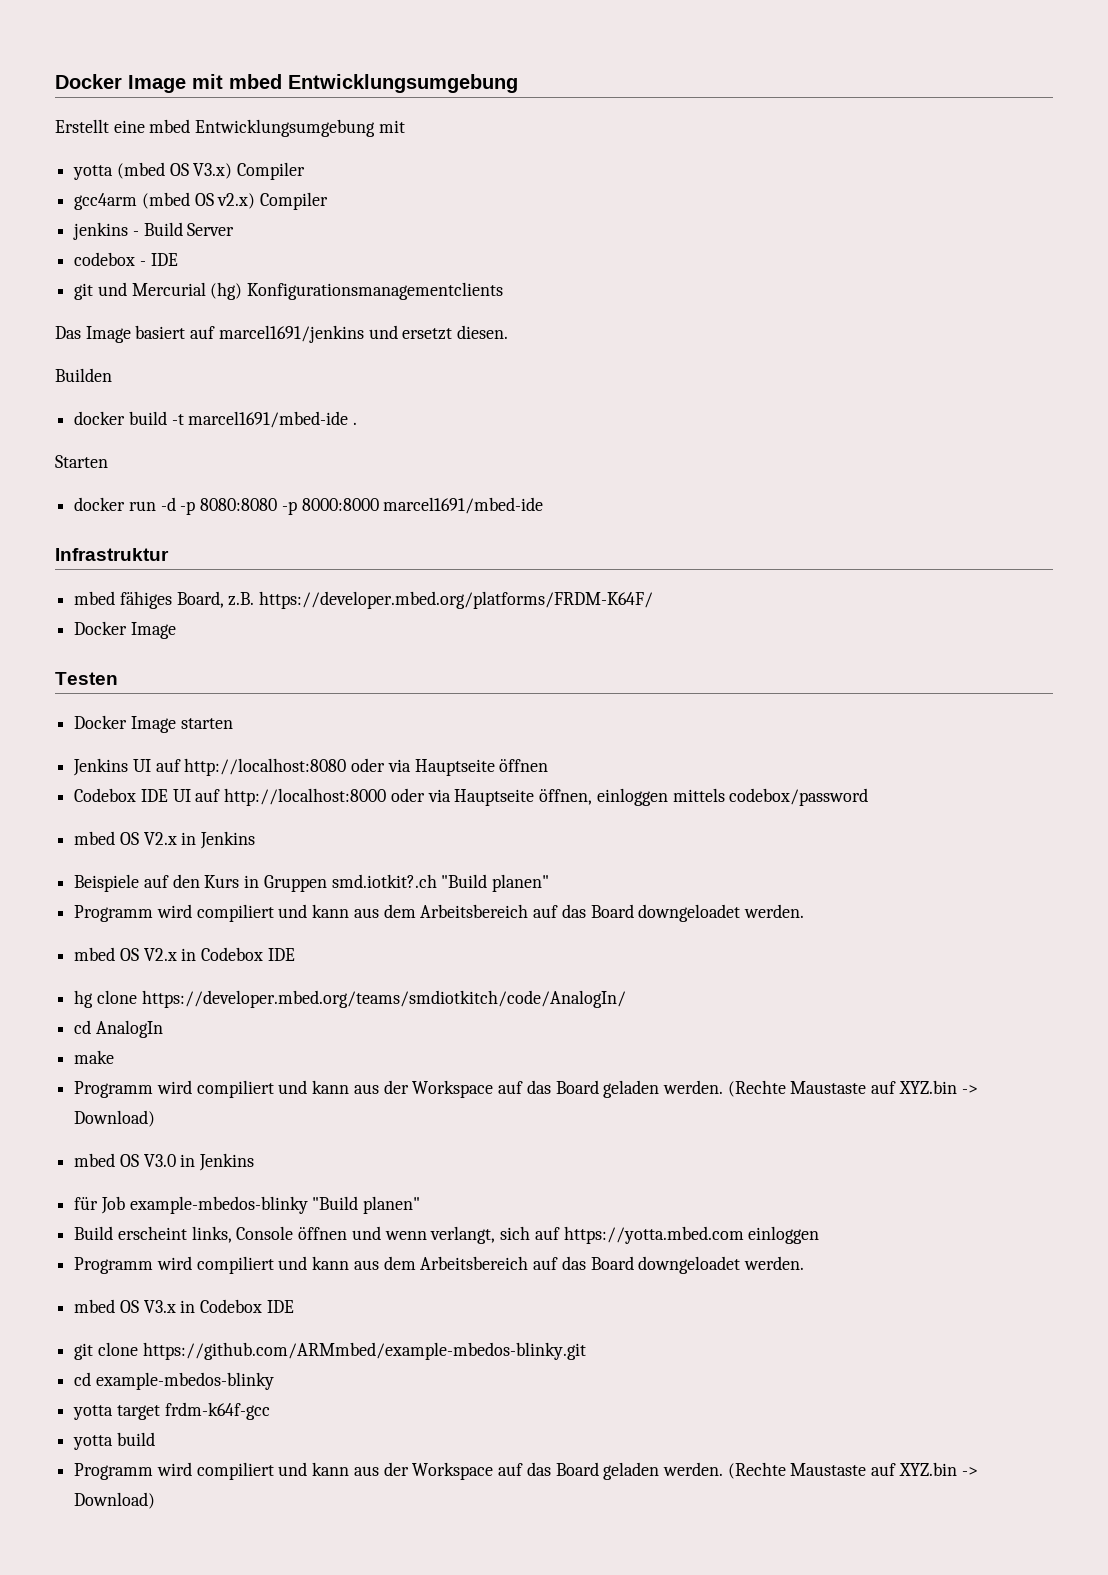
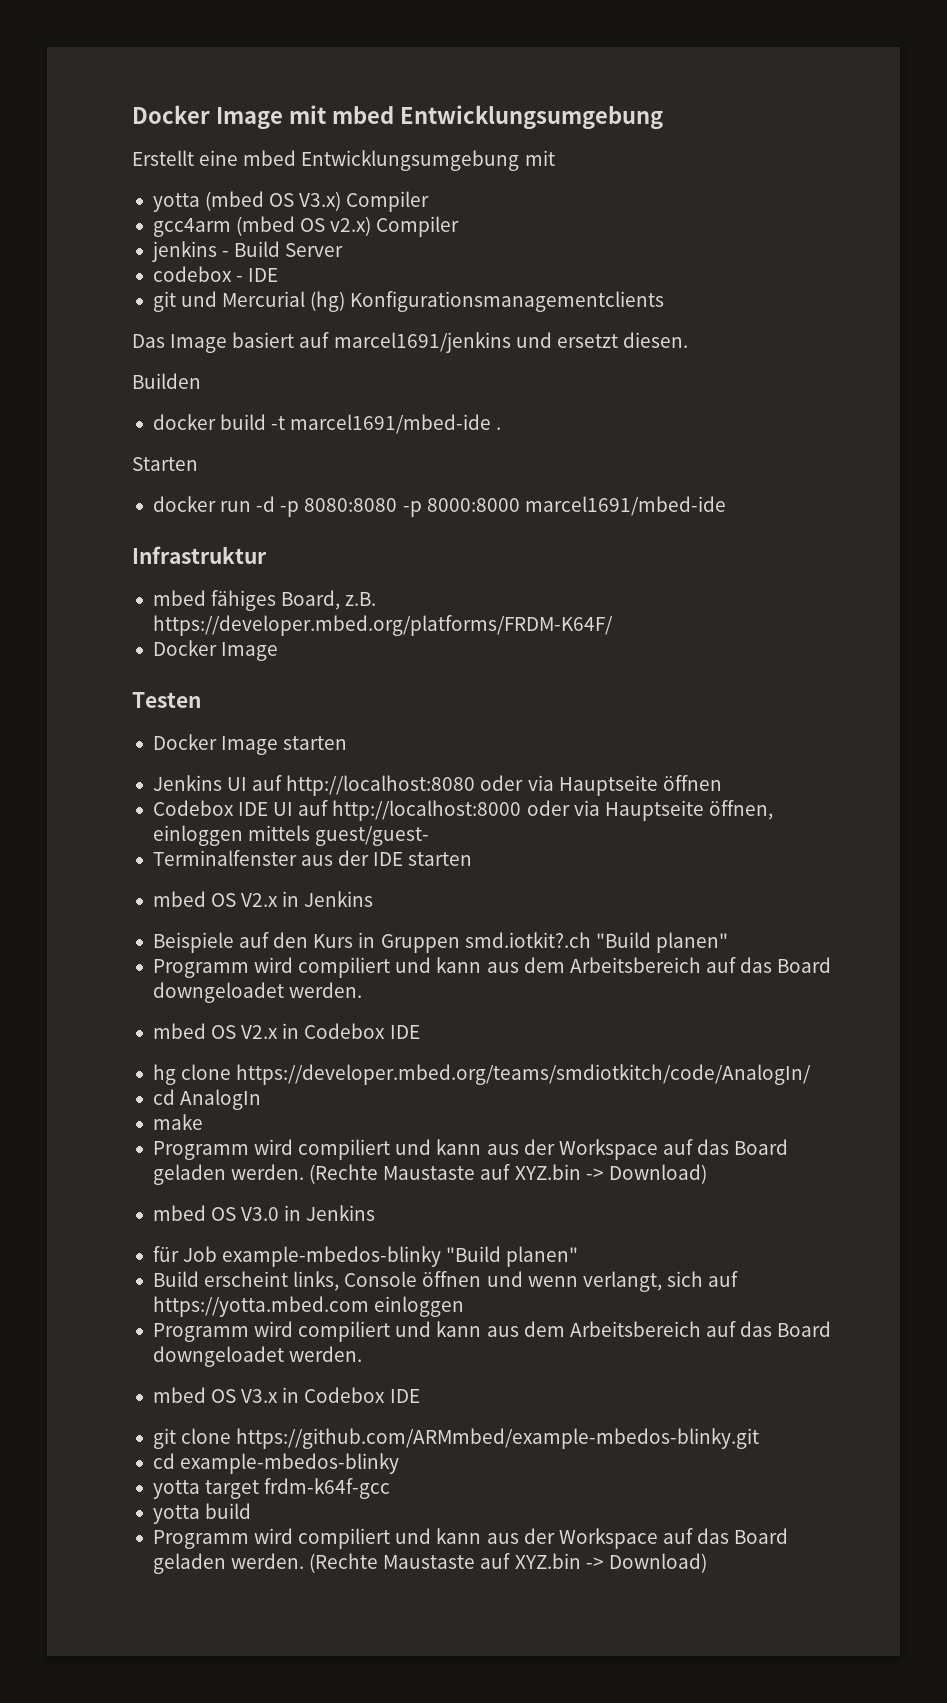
[729,788,869,806] codebox/password -> [315,826,430,846] [152,850,473,866] guest/guest- // Terminalfenster aus der IDE starten

